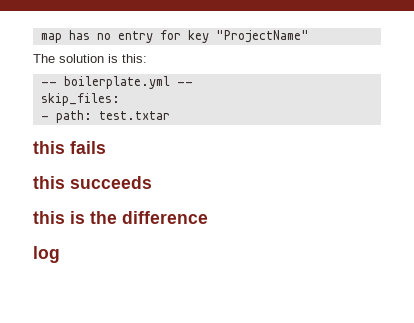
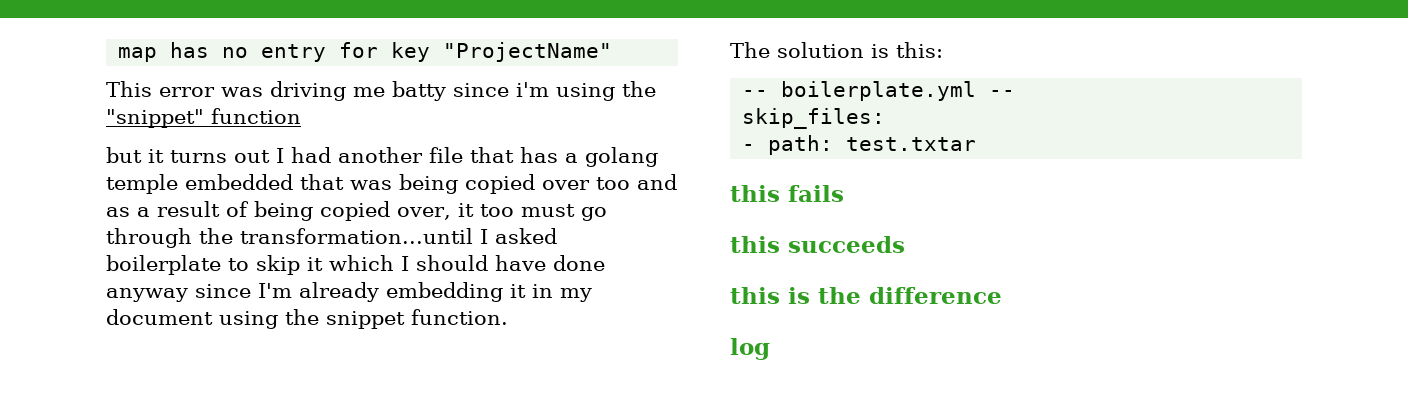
(309, 36) none -> [106,81,656,101] [106,108,301,128] [106,147,658,167] [106,174,677,194] [106,201,607,221] [106,228,557,248] [106,255,605,275] [106,282,592,302] [106,309,508,329] // This error was driving me batty since i'm using the "snippet" function // but it turns out I had another file that has a golang temple embedded that was being copied over too and as a result of being copied over, it too must go through the transformation...until I asked boilerplate to skip it which I should have done anyway since I'm already embedding it in my document using the snippet function.

